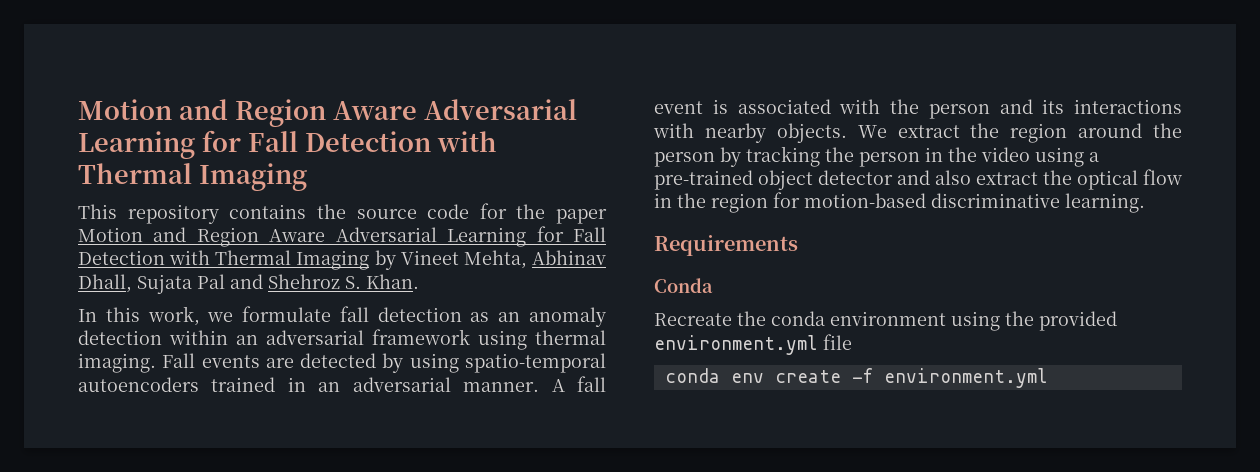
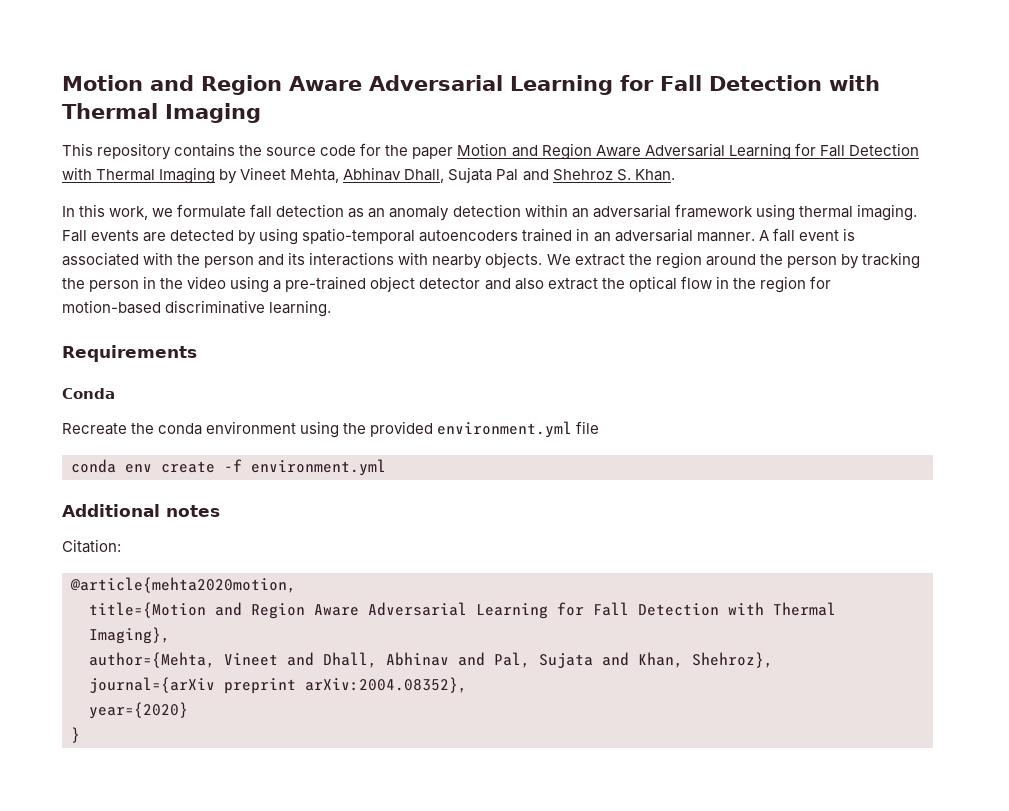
(1048, 378) none -> [62,504,220,517] [62,539,121,553] [70,577,296,593] [89,602,836,619] [89,627,170,644] [89,652,773,668] [89,677,467,694] [89,702,188,719] [71,727,80,743] // Additional notes // Citation: // @article{mehta2020motion, // title={Motion and Region Aware Adversarial Learning for Fall Detection with Thermal Imaging}, // author={Mehta, Vineet and Dhall, Abhinav and Pal, Sujata and Khan, Shehroz}, // journal={arXiv preprint arXiv:2004.08352}, // year={2020} // }

